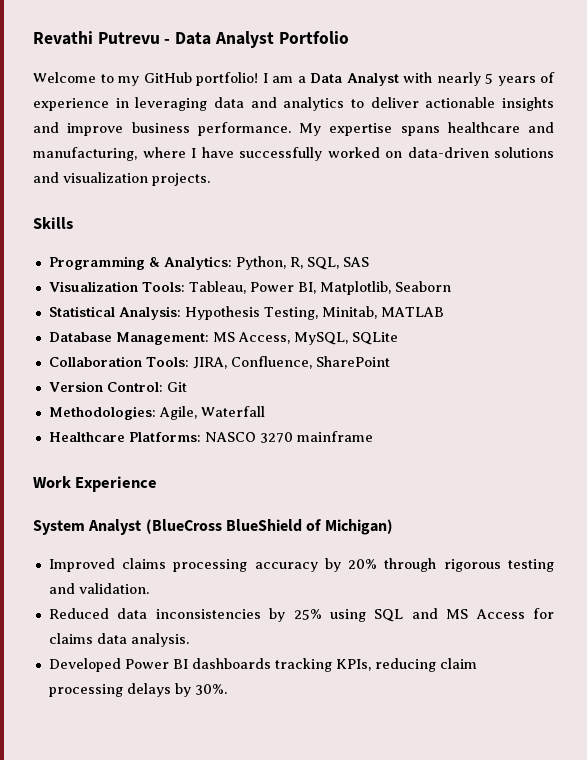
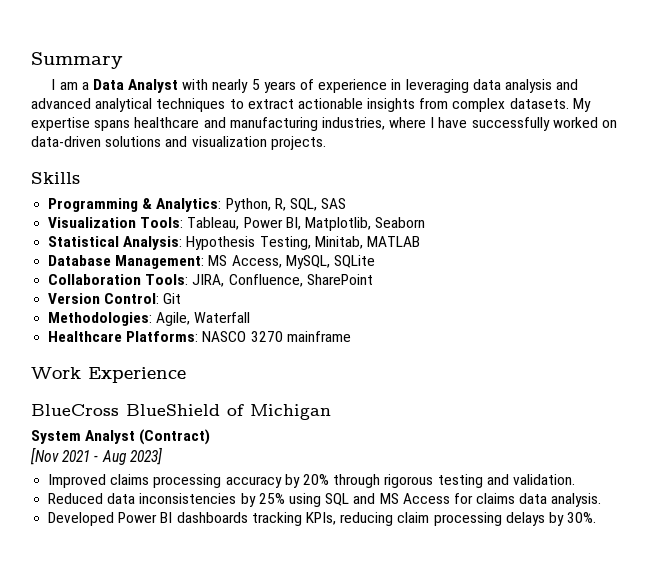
[33,31,349,48] [33,72,258,86] Revathi Putrevu - Data Analyst Portfolio // Welcome to my GitHub portfolio! -> [31,52,123,69] Summary //
[250,97,554,111] [33,122,291,136] and analytics to deliver actionable insights and improve business performance. -> [504,79,579,93] [31,98,569,112] analysis and advanced analytical techniques to extract actionable insights from complex datasets.
[33,147,137,161] manufacturing, -> [229,117,385,131] manufacturing industries,
[33,519,393,535] System Analyst (BlueCross BlueShield of Michigan) -> [31,404,331,420] [31,429,211,445] [30,447,162,465] BlueCross BlueShield of Michigan // System Analyst (Contract) // [Nov 2021 - Aug 2023]

